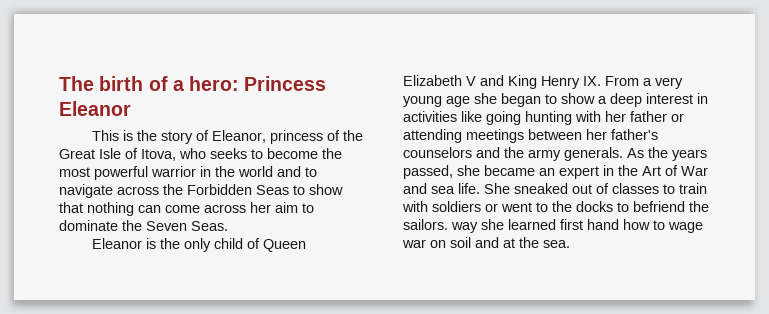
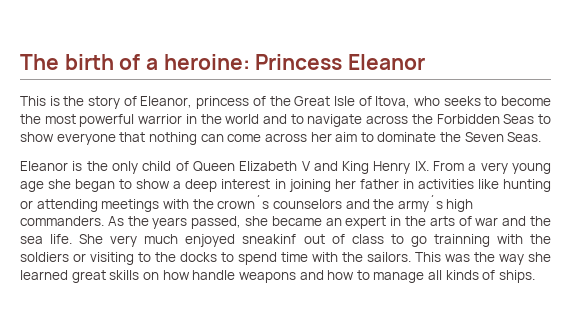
[189,76,240,91] hero: -> [163,54,250,70] heroine:
(343, 189) none -> [56,133,116,145] everyone
[403,111,684,125] [403,129,658,143] [403,147,623,161] activities like going hunting with her father or attending meetings between her father's counselors and the army generals. -> [288,179,551,192] [20,195,474,212] [20,216,104,226] joining her father in activities like hunting or attending meetings with the crown´s counselors and the army´s high commanders.
[642,165,708,176] [403,183,707,194] [402,201,428,212] Art of War and sea life. She sneaked out of classes to train with -> [429,216,552,226] [20,234,551,247] arts of war and the sea life. She very much enjoyed sneakinf out of class to go trainning with the
[501,202,532,212] went -> [90,252,134,265] visiting
[633,201,709,212] [403,219,703,233] [402,237,570,248] befriend the sailors. way she learned first hand how to wage war on soil and at the sea. -> [238,252,551,265] [20,270,536,283] spend time with the sailors. This was the way she learned great skills on how handle weapons and how to manage all kinds of ships.

